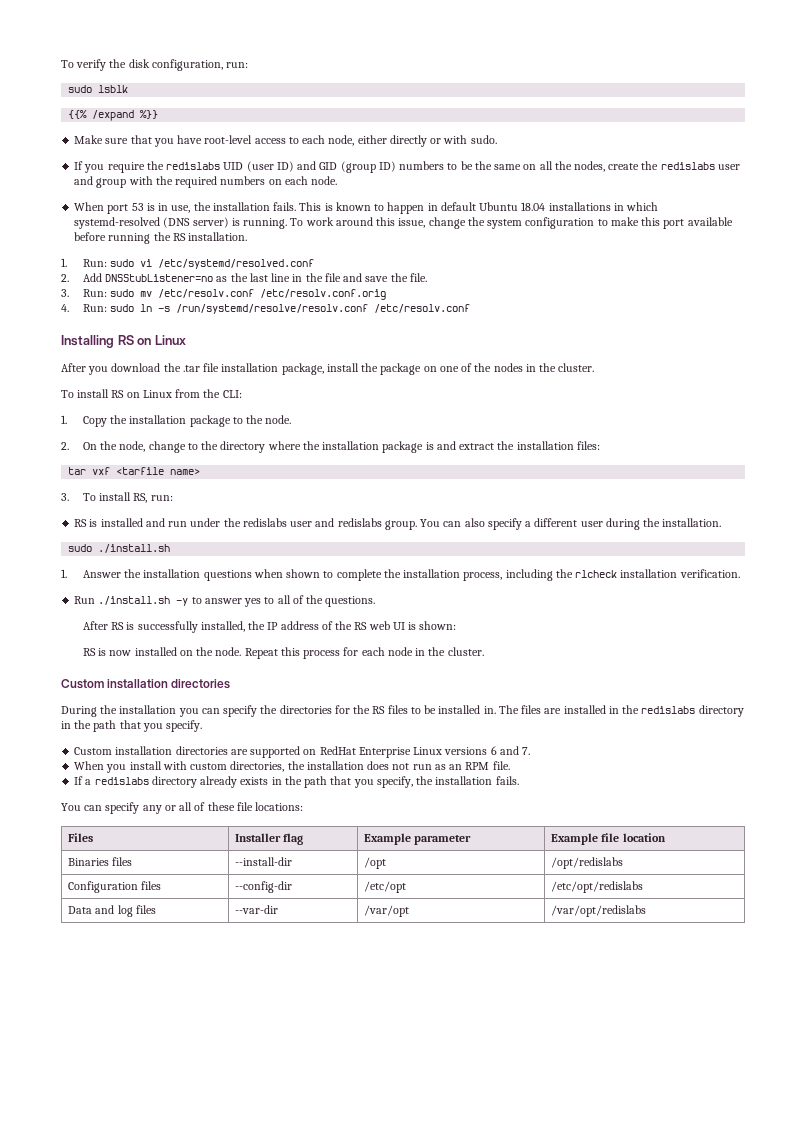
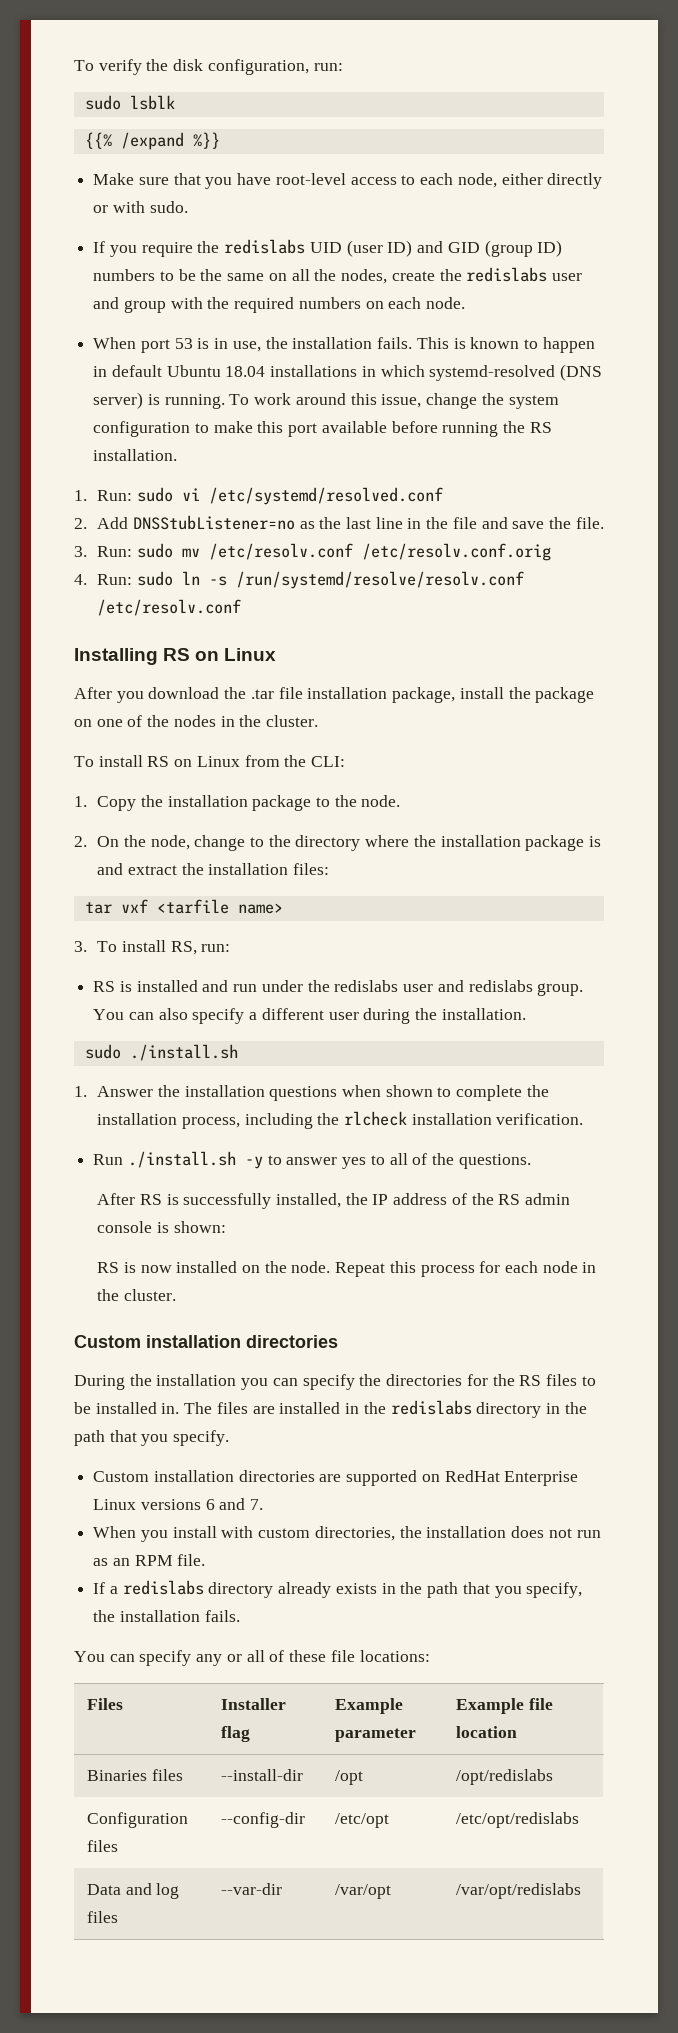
[368,621,405,630] web UI -> [525,1193,571,1205] [97,1221,153,1233] admin console

